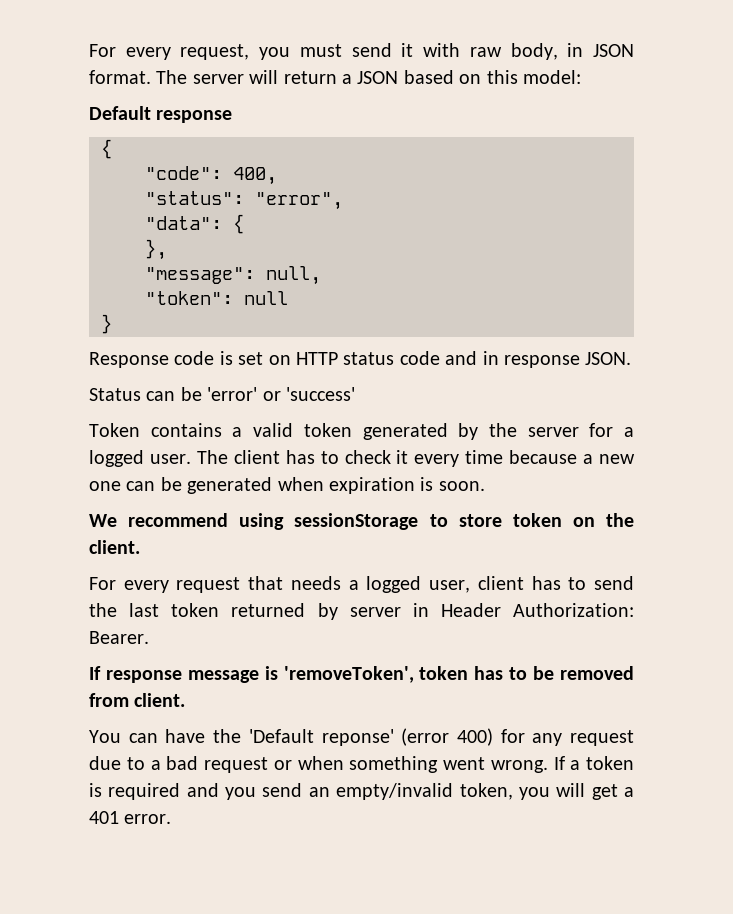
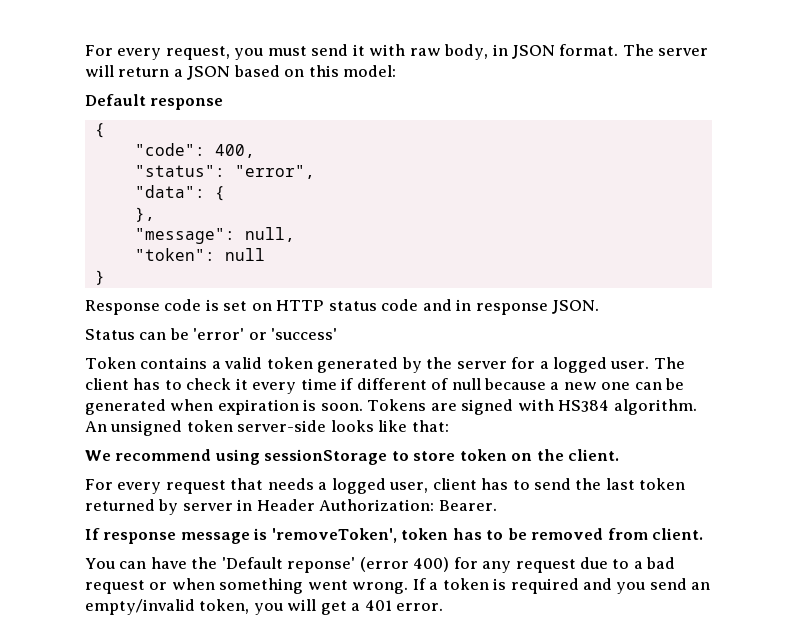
(504, 457) none -> [341,378,481,390] if different of null
(485, 486) none -> [367,399,697,415] [85,420,449,436] Tokens are signed with HS384 algorithm. An unsigned token server-side looks like that:

